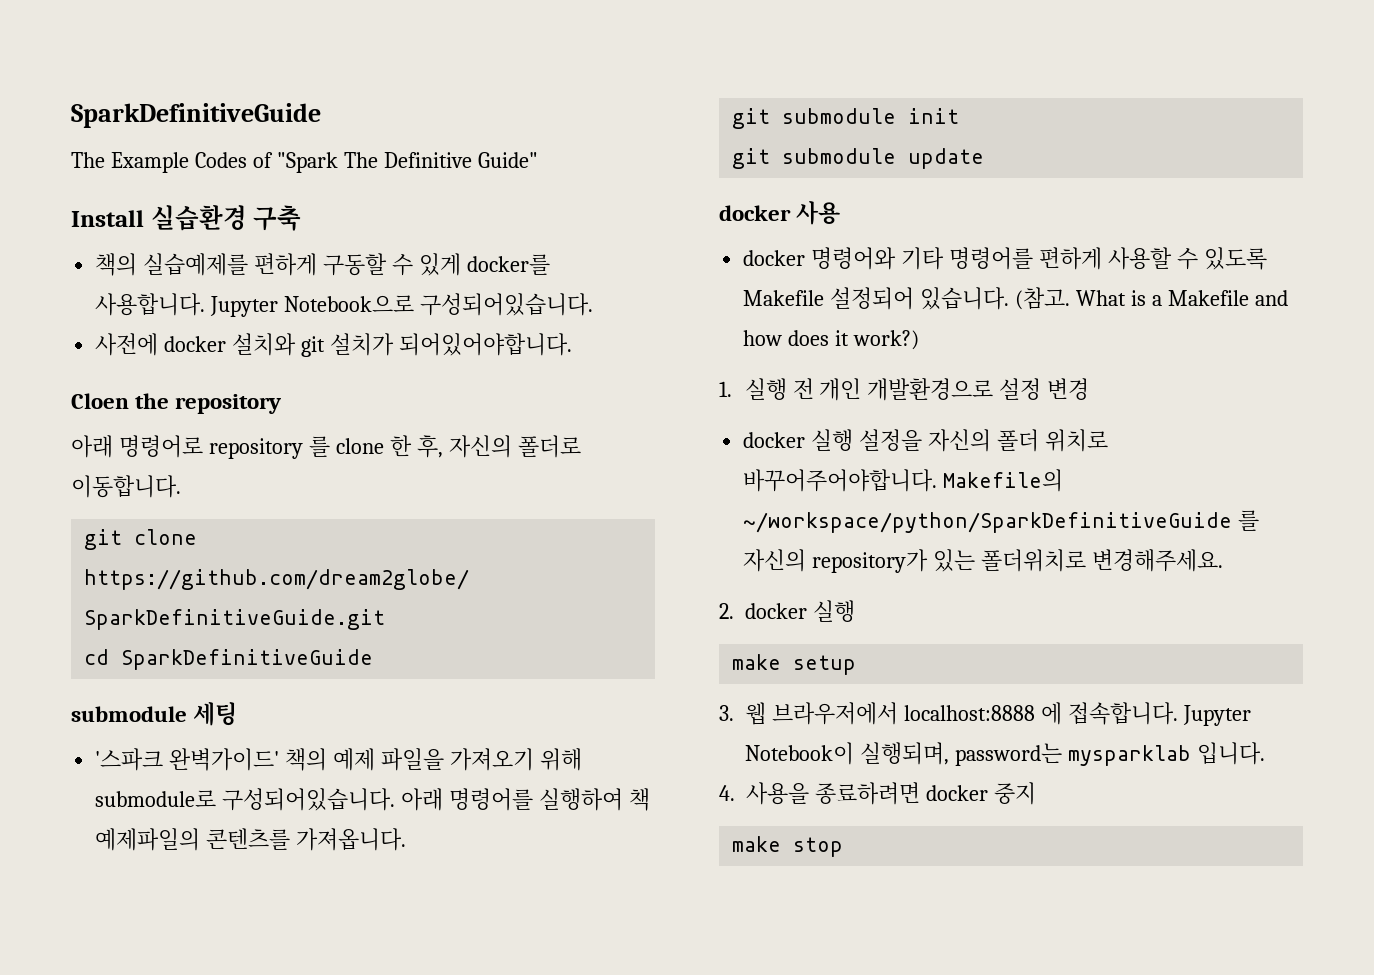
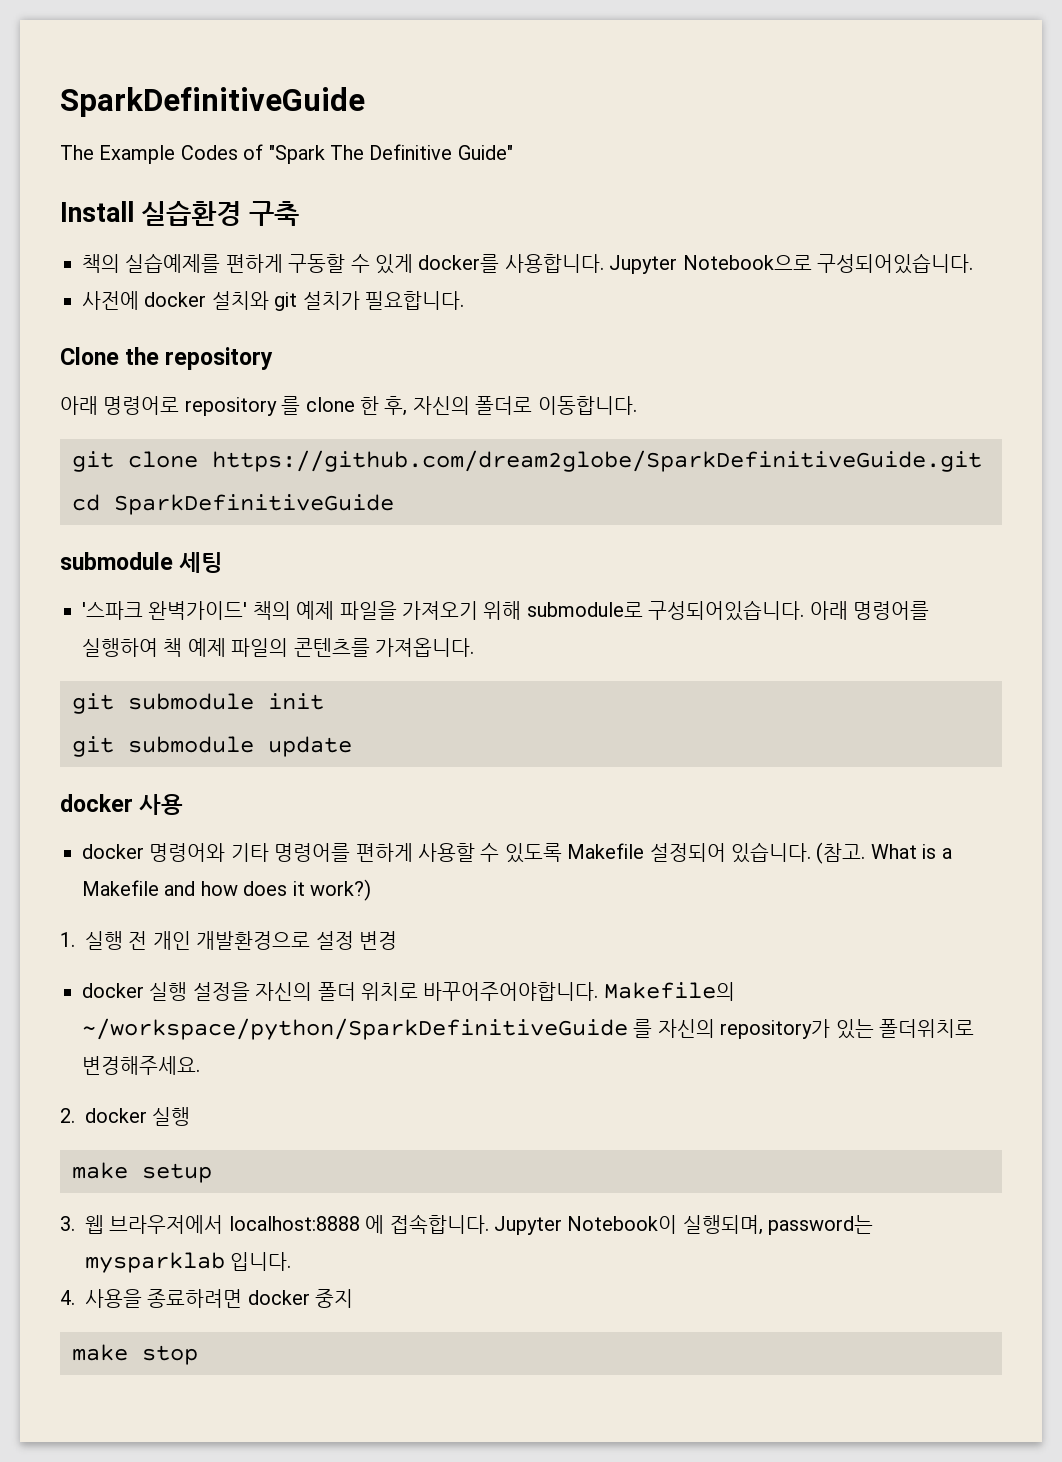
[398,333,572,356] [71,393,129,409] 되어있어야합니다. // Cloen -> [365,291,464,310] [60,347,119,365] 필요합니다. // Clone
[95,828,201,851] 예제파일의 -> [187,638,289,657] 예제 파일의

